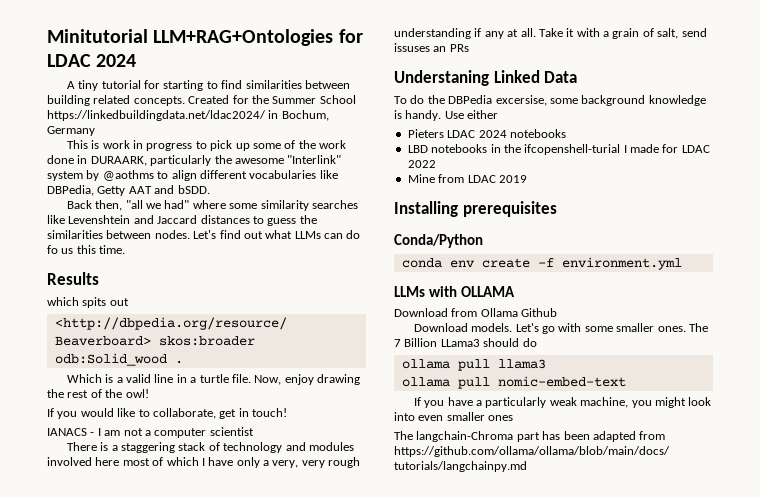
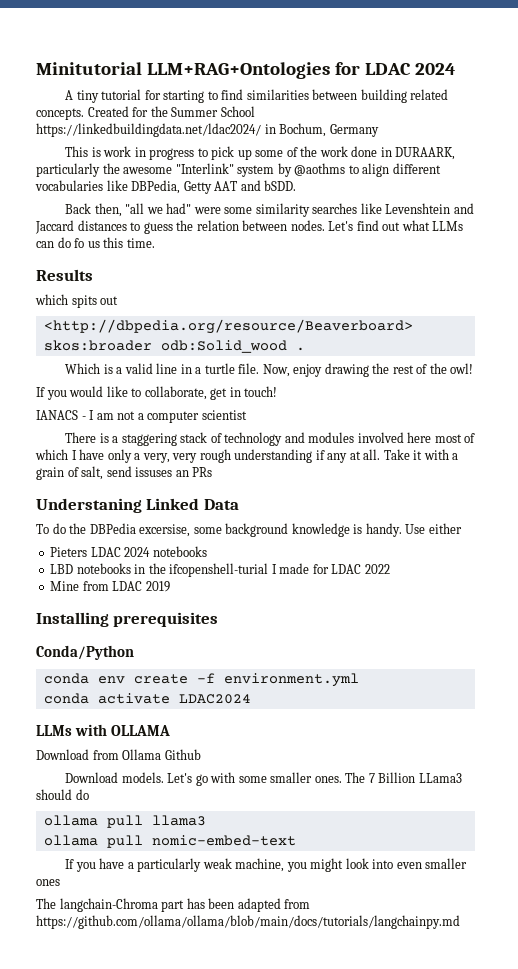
[192,200,226,209] where -> [193,207,221,214] were
[47,230,103,239] similarities -> [196,220,239,231] relation
(682, 263) none -> [43,693,251,704] // conda activate LDAC2024

